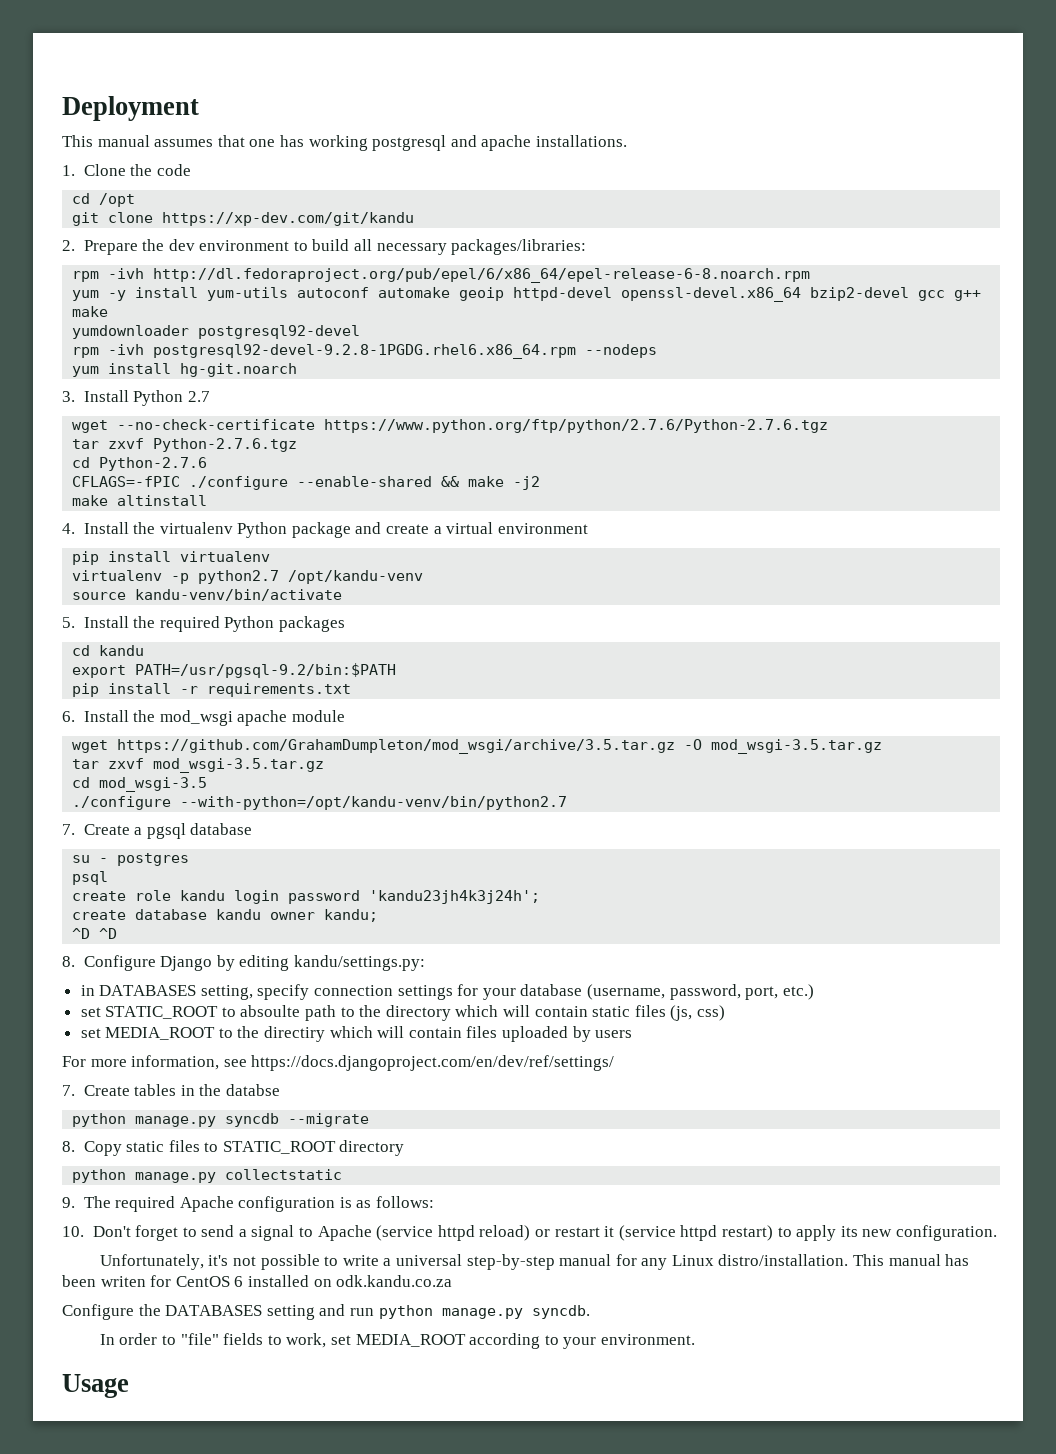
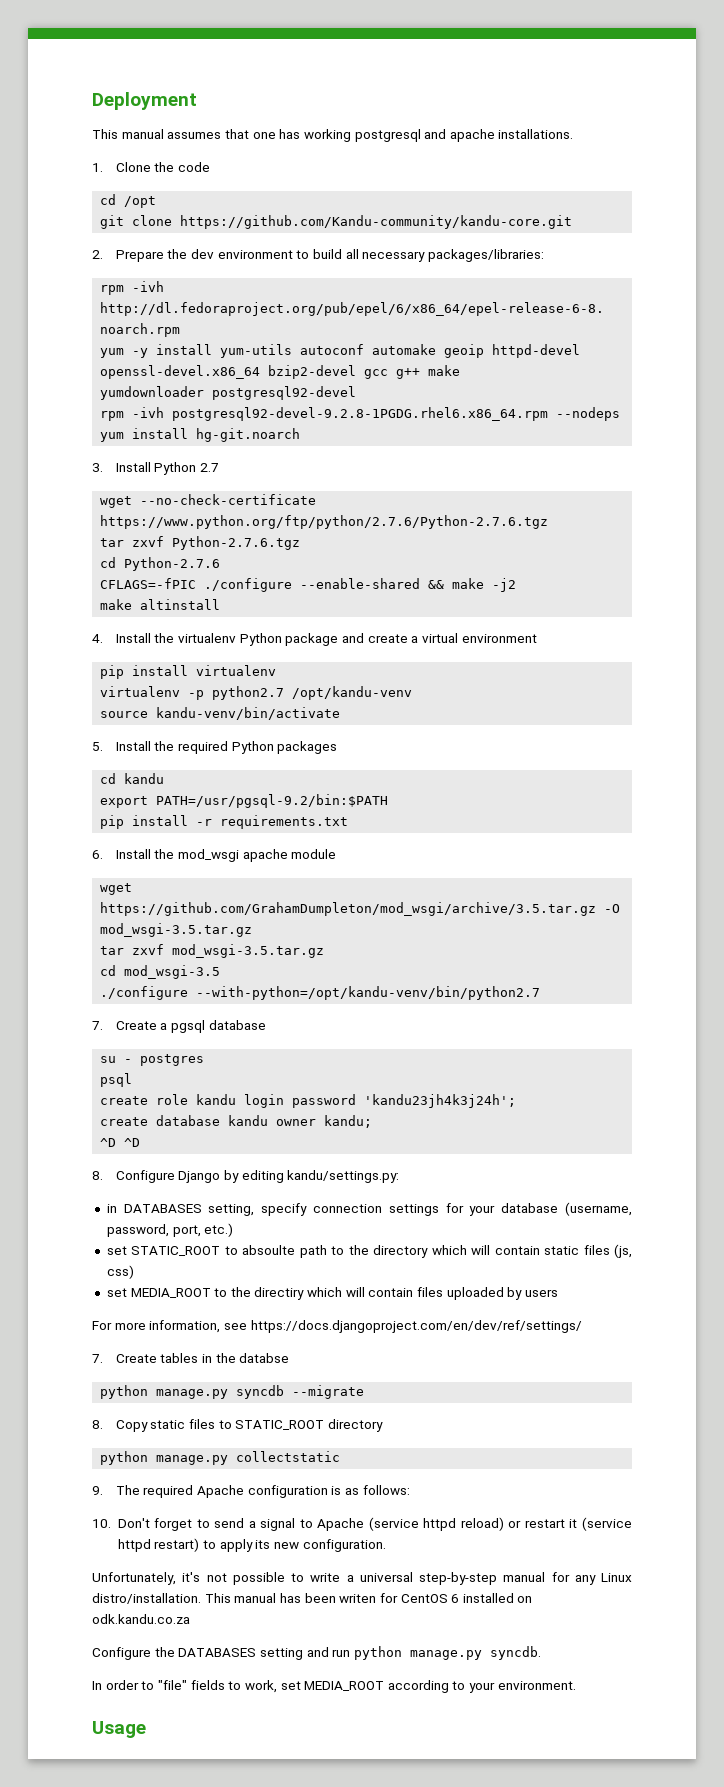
[162,212,415,226] https://xp-dev.com/git/kandu -> [180,215,573,229] https://github.com/Kandu-community/kandu-core.git

